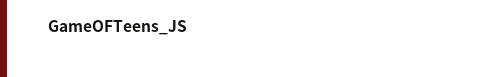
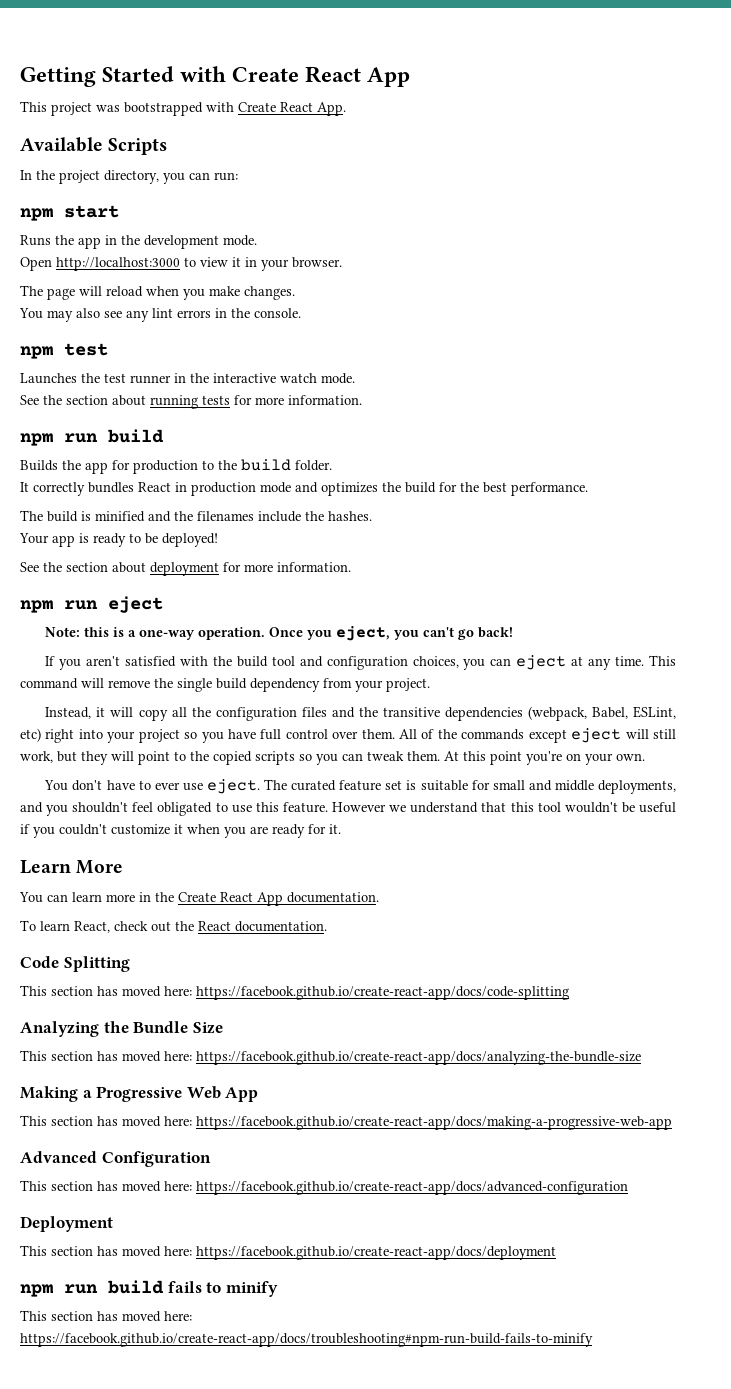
[48,20,187,35] GameOFTeens_JS -> [20,66,411,87] [20,101,346,116] [20,137,168,155] [20,170,238,184] [20,205,119,221] [20,235,257,249] [20,257,342,271] [20,285,295,300] [19,308,301,322] [20,343,108,359] [20,373,355,384] [20,395,362,409] [20,429,164,446] [20,459,332,474] [20,482,588,496] [20,510,372,522] [19,533,218,547] [20,562,351,576] [20,596,163,613] [45,626,514,641] [45,655,676,670] [20,678,430,692] [45,706,676,721] [20,728,677,743] [20,751,645,765] [44,779,676,794] [20,802,677,816] [20,824,341,838] [20,860,124,874] [19,892,379,906] [20,920,327,933] [20,956,130,972] [20,985,569,1000] [20,1021,223,1037] [20,1050,641,1065] [20,1086,259,1102] [20,1115,672,1130] [20,1151,211,1167] [20,1180,628,1195] [20,1216,113,1232] [20,1245,556,1260] [20,1280,278,1297] [20,1310,192,1322] [20,1333,593,1347] Getting Started with Create React App // This project was bootstrapped with Create React App. // Available Scripts // In the project directory, you can run: // npm start // Runs the app in the development mode. // Open http://localhost:3000 to view it in your browser. // The page will reload when you make changes. // You may also see any lint errors in the console. // npm test // Launches the test runner in the interactive watch mode. // See the section about running tests for more information. // npm run build // Builds the app for production to the build folder. // It correctly bundles React in production mode and optimizes the build for the best performance. // The build is minified and the filenames include the hashes. // Your app is ready to be deployed! // See the section about deployment for more information. // npm run eject // Note: this is a one-way operation. Once you eject, you can't go back! // If you aren't satisfied with the build tool and configuration choices, you can eject at any time. This command will remove the single build dependency from your project. // Instead, it will copy all the configuration files and the transitive dependencies (webpack, Babel, ESLint, etc) right into your project so you have full control over them. All of the commands except eject will still work, but they will point to the copied scripts so you can tweak them. At this point you're on your own. // You don't have to ever use eject. The curated feature set is suitable for small and middle deployments, and you shouldn't feel obligated to use this feature. However we understand that this tool wouldn't be useful if you couldn't customize it when you are ready for it. // Learn More // You can learn more in the Create React App documentation. // To learn React, check out the React documentation. // Code Splitting // This section has moved here: https://facebook.github.io/create-react-app/docs/code-splitting // Analyzing the Bundle Size // This section has moved here: https://facebook.github.io/create-react-app/docs/analyzing-the-bundle-size // Making a Progressive Web App // This section has moved here: https://facebook.github.io/create-react-app/docs/making-a-progressive-web-app // Advanced Configuration // This section has moved here: https://facebook.github.io/create-react-app/docs/advanced-configuration // Deployment // This section has moved here: https://facebook.github.io/create-react-app/docs/deployment // npm run build fails to minify // This section has moved here: https://facebook.github.io/create-react-app/docs/troubleshooting#npm-run-build-fails-to-minify

